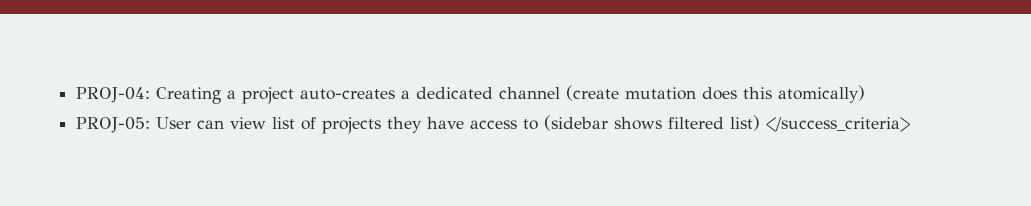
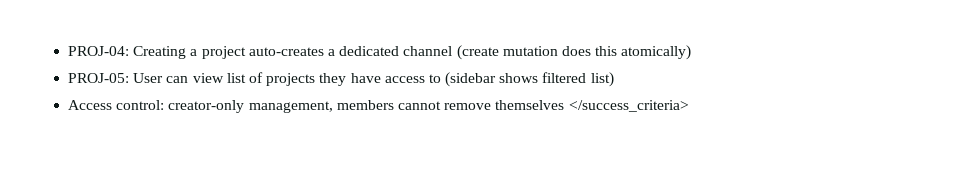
(761, 123) none -> [68,100,565,113] // Access control: creator-only management, members cannot remove themselves

